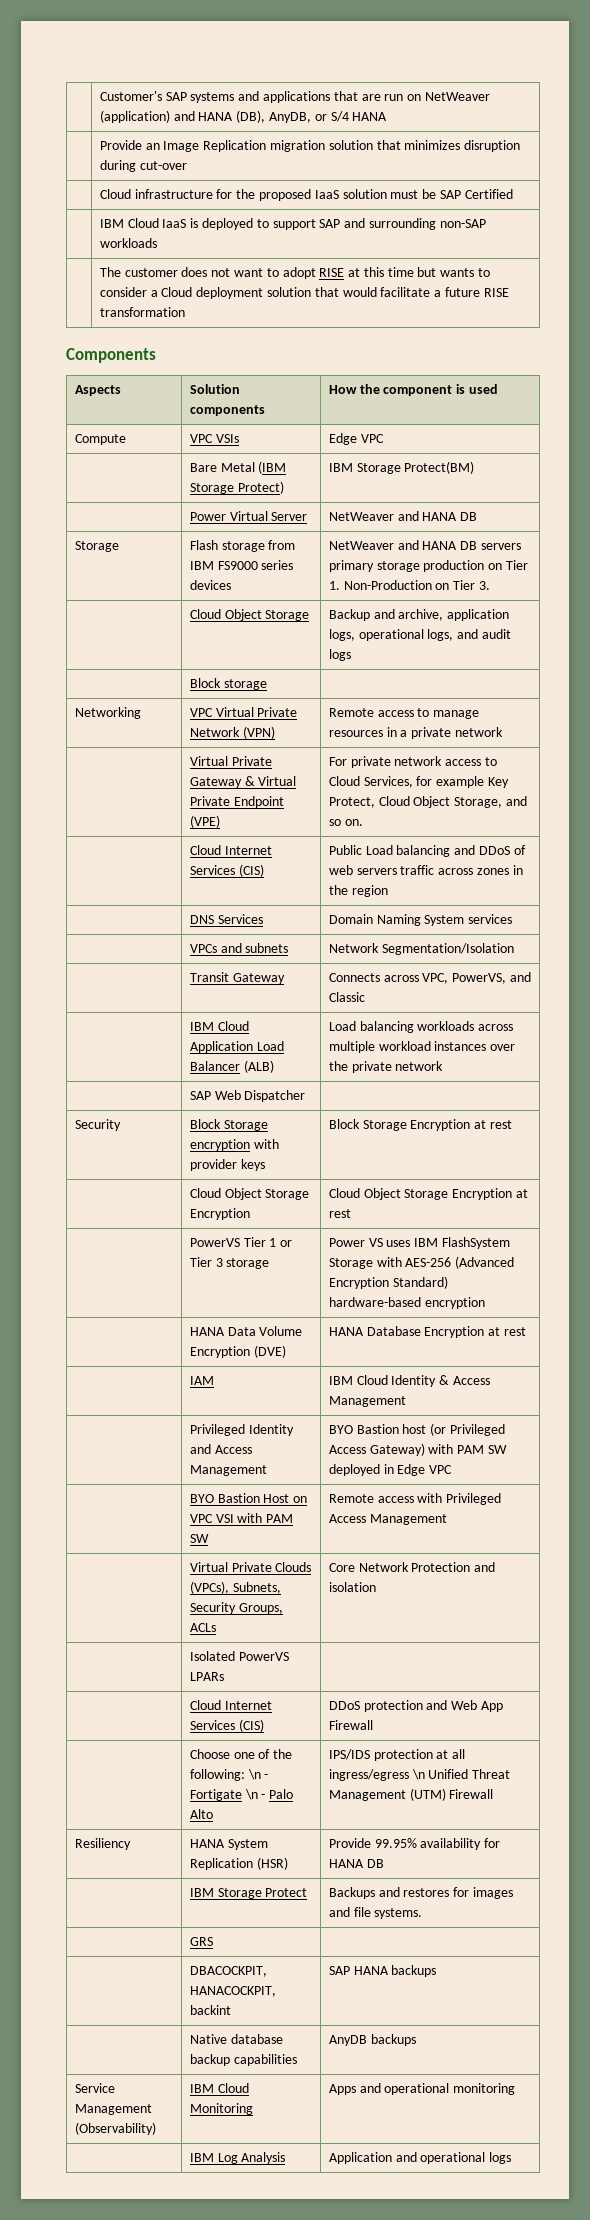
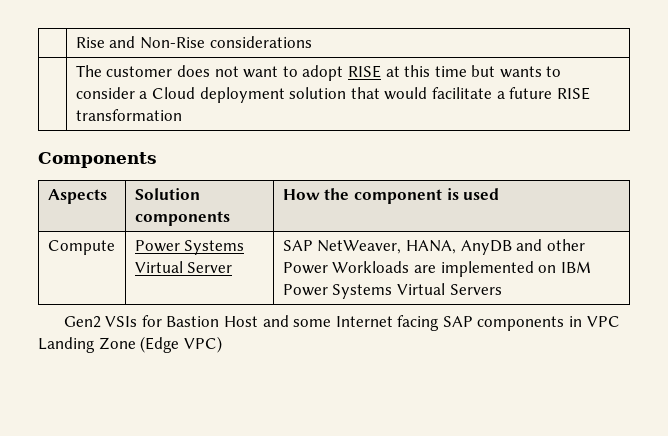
[99,91,490,103] [99,110,388,123] [99,140,521,152] [99,160,187,172] [99,189,513,201] [99,218,486,230] [99,238,157,248] | Customer's SAP systems and applications that are run on NetWeaver (application) and HANA (DB), AnyDB, or S/4 HANA // | Provide an Image Replication migration solution that minimizes disruption during cut-over // | Cloud infrastructure for the proposed IaaS solution must be SAP Certified // | IBM Cloud IaaS is deployed to support SAP and surrounding non-SAP workloads -> [75,36,312,49] | Rise and Non-Rise considerations
[189,434,239,443] [328,433,384,445] [189,461,287,474] [189,481,284,494] [328,461,475,474] [189,512,226,521] | VPC VSIs | Edge VPC // | Bare Metal (IBM Storage Protect) | IBM Storage Protect(BM) // | Power -> [134,240,245,255] | Power Systems
[328,511,478,521] [74,541,119,552] [189,540,296,552] [189,560,294,570] [189,580,231,590] [328,540,521,550] [328,560,528,572] [328,580,490,590] [189,609,310,621] [328,609,510,621] [328,629,511,641] [328,649,351,661] [189,678,267,690] [74,707,141,719] [189,707,298,717] [189,726,275,739] [328,708,480,719] [328,727,503,739] [189,756,272,766] [189,776,297,788] [189,796,284,808] [189,815,220,828] [328,756,497,768] [328,776,509,788] [328,796,527,808] [328,819,363,826] [189,845,272,855] [189,864,264,877] [328,845,526,857] [328,865,523,875] [328,885,388,897] [189,914,263,924] [328,914,513,926] [189,943,289,953] [328,943,514,955] [189,972,285,984] [328,972,531,984] [328,992,365,1002] [189,1021,249,1031] [189,1041,284,1053] [189,1060,274,1073] [328,1021,514,1033] [328,1041,516,1053] [328,1061,444,1073] [189,1090,306,1102] [74,1119,121,1131] [189,1119,268,1131] [189,1139,279,1151] [189,1159,265,1171] [328,1119,512,1131] [189,1188,310,1200] [189,1208,250,1220] [328,1188,528,1200] [328,1209,351,1218] [189,1237,293,1247] [189,1257,270,1269] [328,1237,510,1249] [328,1256,515,1269] [328,1276,448,1289] [328,1297,485,1309] [189,1326,303,1336] [189,1345,286,1358] [328,1326,526,1338] [189,1376,214,1385] [328,1375,490,1387] [328,1396,406,1407] [189,1424,294,1436] [189,1444,252,1454] [189,1465,267,1476] [328,1423,505,1436] [328,1443,507,1456] [328,1464,453,1476] [189,1493,308,1503] [189,1513,294,1523] [189,1534,209,1543] [328,1493,502,1505] [328,1514,447,1525] [189,1562,312,1572] [189,1581,281,1594] [189,1602,283,1614] [189,1623,216,1632] [328,1562,496,1572] [328,1582,376,1592] [189,1651,289,1661] [189,1672,224,1681] [189,1700,272,1710] [189,1719,264,1732] [328,1700,503,1712] [328,1720,373,1730] [189,1749,293,1759] [189,1769,269,1781] [189,1789,294,1801] [189,1809,213,1819] [328,1749,466,1761] [328,1769,511,1781] [328,1788,494,1801] [74,1838,131,1850] [189,1839,268,1850] [189,1857,288,1870] [328,1838,501,1850] [328,1859,384,1868] [189,1888,308,1899] [328,1887,513,1899] [328,1907,423,1919] [189,1937,213,1946] [189,1966,267,1977] [189,1986,276,1997] [189,2005,231,2015] [328,1965,437,1977] [189,2034,283,2044] [189,2054,297,2066] [328,2034,416,2046] [74,2083,115,2093] [74,2104,152,2115] [74,2122,156,2135] [189,2083,249,2093] [189,2103,253,2115] [328,2083,516,2095] [189,2152,286,2164] [328,2152,512,2164] NetWeaver and HANA DB // Storage | Flash storage from IBM FS9000 series devices | NetWeaver and HANA DB servers primary storage production on Tier 1. Non-Production on Tier 3. // | Cloud Object Storage | Backup and archive, application logs, operational logs, and audit logs // | Block storage | // Networking | VPC Virtual Private Network (VPN) | Remote access to manage resources in a private network // | Virtual Private Gateway & Virtual Private Endpoint (VPE) | For private network access to Cloud Services, for example Key Protect, Cloud Object Storage, and so on. // | Cloud Internet Services (CIS) | Public Load balancing and DDoS of web servers traffic across zones in the region // | DNS Services | Domain Naming System services // | VPCs and subnets | Network Segmentation/Isolation // | Transit Gateway | Connects across VPC, PowerVS, and Classic // | IBM Cloud Application Load Balancer (ALB) | Load balancing workloads across multiple workload instances over the private network // | SAP Web Dispatcher | // Security | Block Storage encryption with provider keys | Block Storage Encryption at rest // | Cloud Object Storage Encryption | Cloud Object Storage Encryption at rest // | PowerVS Tier 1 or Tier 3 storage | Power VS uses IBM FlashSystem Storage with AES-256 (Advanced Encryption Standard) hardware-based encryption // | HANA Data Volume Encryption (DVE) | HANA Database Encryption at rest // | IAM | IBM Cloud Identity & Access Management // | Privileged Identity and Access Management | BYO Bastion host (or Privileged Access Gateway) with PAM SW deployed in Edge VPC // | BYO Bastion Host on VPC VSI with PAM SW | Remote access with Privileged Access Management // | Virtual Private Clouds (VPCs), Subnets, Security Groups, ACLs | Core Network Protection and isolation // | Isolated PowerVS LPARs | // | Cloud Internet Services (CIS) | DDoS protection and Web App Firewall // | Choose one of the following: \n - Fortigate \n - Palo Alto | IPS/IDS protection at all ingress/egress \n Unified Threat Management (UTM) Firewall // Resiliency | HANA System Replication (HSR) | Provide 99.95% availability for HANA DB // | IBM Storage Protect | Backups and restores for images and file systems. // | GRS | // | DBACOCKPIT, HANACOCKPIT, backint | SAP HANA backups // | Native database backup capabilities | AnyDB backups // Service Management (Observability) | IBM Cloud Monitoring | Apps and operational monitoring // | IBM Log Analysis | Application and operational logs -> [282,239,585,255] [282,261,591,277] [282,283,502,299] [63,315,620,331] [38,336,222,353] SAP NetWeaver, HANA, AnyDB and other Power Workloads are implemented on IBM Power Systems Virtual Servers // Gen2 VSIs for Bastion Host and some Internet facing SAP components in VPC Landing Zone (Edge VPC)

